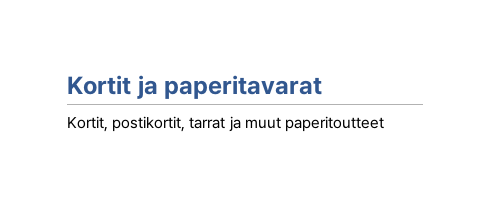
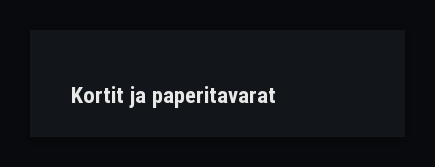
[67,116,384,132] // Kortit, postikortit, tarrat ja muut paperitoutteet -> (277, 97) none

